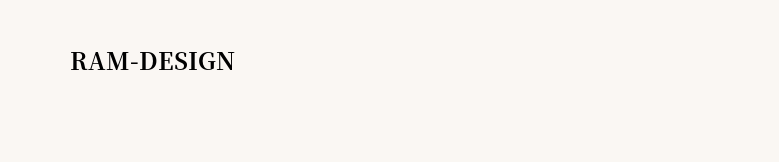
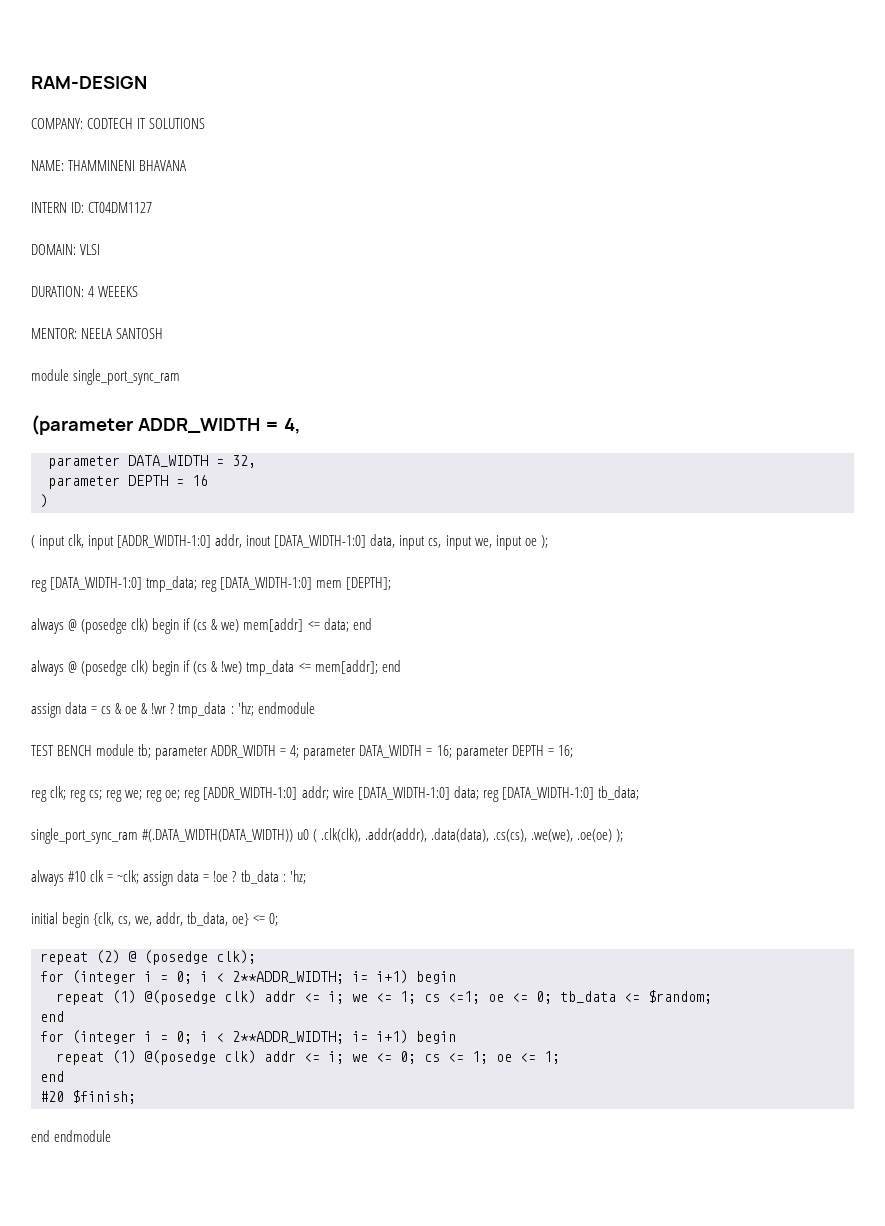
(235, 61) none -> [31,118,206,129] [31,160,187,171] [31,202,153,213] [31,244,101,255] [31,286,139,297] [31,328,164,339] [31,369,181,385] [31,415,301,435] [48,455,256,469] [48,475,208,489] [40,494,48,508] [31,534,548,550] [31,576,392,592] [31,618,372,634] [31,660,401,676] [31,702,315,718] [31,744,573,760] [31,786,639,802] [31,828,624,844] [31,870,306,886] [31,912,279,928] [40,950,256,965] [40,970,456,984] [56,990,712,1005] [40,1011,64,1022] [40,1030,456,1044] [56,1050,560,1065] [40,1071,64,1082] [40,1090,136,1104] [31,1130,112,1142] // COMPANY: CODTECH IT SOLUTIONS // NAME: THAMMINENI BHAVANA // INTERN ID: CT04DM1127 // DOMAIN: VLSI // DURATION: 4 WEEEKS // MENTOR: NEELA SANTOSH // module single_port_sync_ram // (parameter ADDR_WIDTH = 4, // parameter DATA_WIDTH = 32, // parameter DEPTH = 16 // ) // ( input clk, input [ADDR_WIDTH-1:0] addr, inout [DATA_WIDTH-1:0] data, input cs, input we, input oe ); // reg [DATA_WIDTH-1:0] tmp_data; reg [DATA_WIDTH-1:0] mem [DEPTH]; // always @ (posedge clk) begin if (cs & we) mem[addr] <= data; end // always @ (posedge clk) begin if (cs & !we) tmp_data <= mem[addr]; end // assign data = cs & oe & !wr ? tmp_data : 'hz; endmodule // TEST BENCH module tb; parameter ADDR_WIDTH = 4; parameter DATA_WIDTH = 16; parameter DEPTH = 16; // reg clk; reg cs; reg we; reg oe; reg [ADDR_WIDTH-1:0] addr; wire [DATA_WIDTH-1:0] data; reg [DATA_WIDTH-1:0] tb_data; // single_port_sync_ram #(.DATA_WIDTH(DATA_WIDTH)) u0 ( .clk(clk), .addr(addr), .data(data), .cs(cs), .we(we), .oe(oe) ); // always #10 clk = ~clk; assign data = !oe ? tb_data : 'hz; // initial begin {clk, cs, we, addr, tb_data, oe} <= 0; // repeat (2) @ (posedge clk); // for (integer i = 0; i < 2**ADDR_WIDTH; i= i+1) begin // repeat (1) @(posedge clk) addr <= i; we <= 1; cs <=1; oe <= 0; tb_data <= $random; // end // for (integer i = 0; i < 2**ADDR_WIDTH; i= i+1) begin // repeat (1) @(posedge clk) addr <= i; we <= 0; cs <= 1; oe <= 1; // end // #20 $finish; // end endmodule

